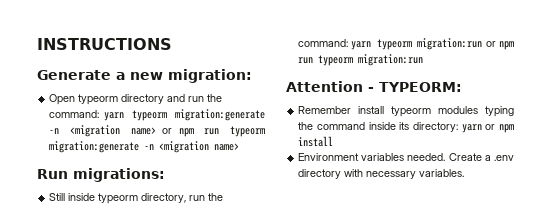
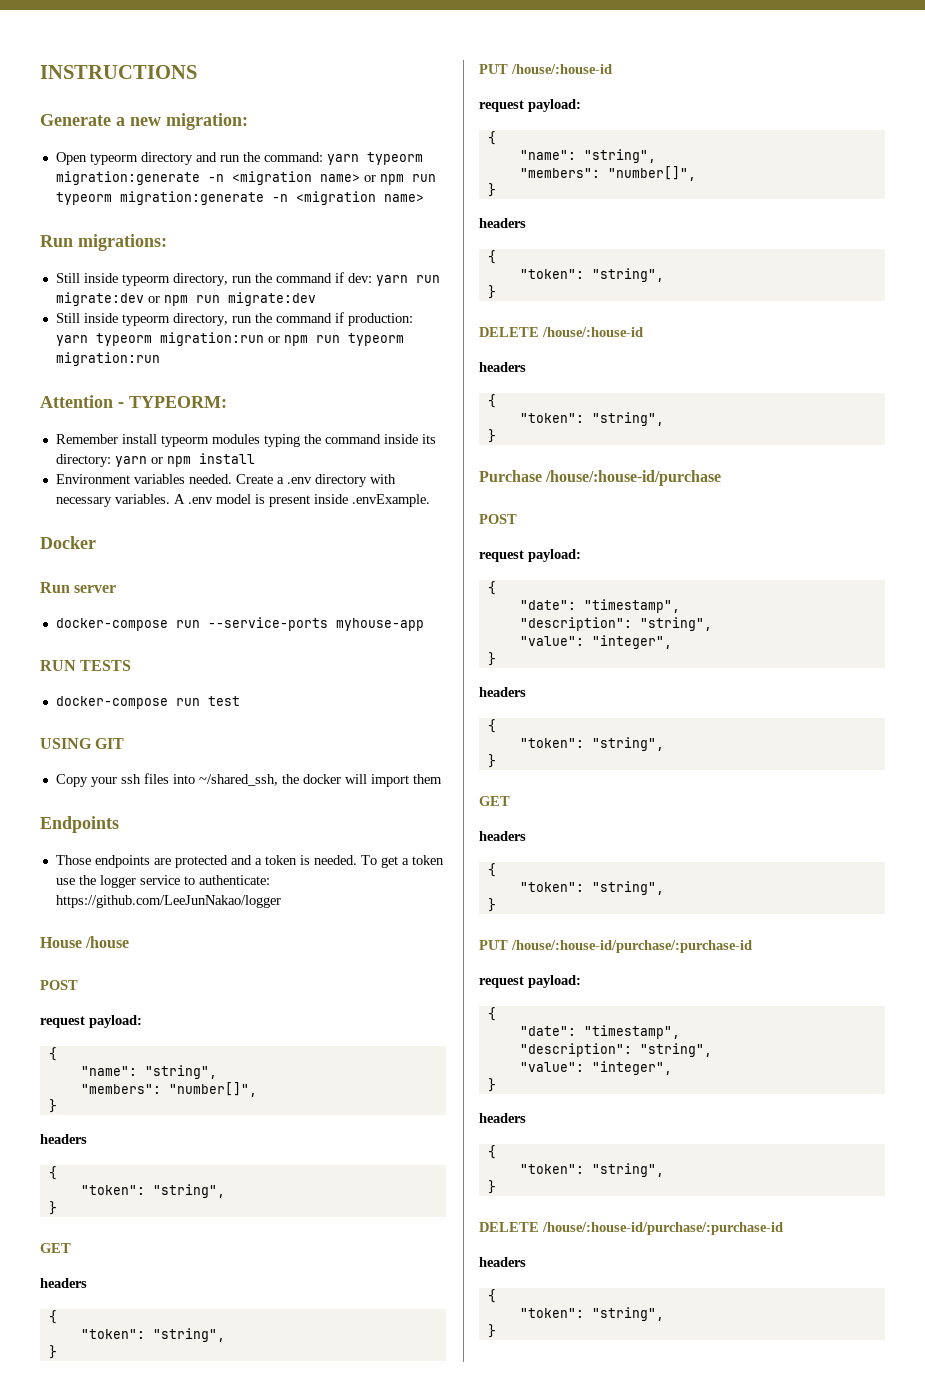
[298,39,349,47] command: -> [275,272,440,286] [55,292,316,306] [55,312,413,326] command if dev: yarn run migrate:dev or npm run migrate:dev // Still inside typeorm directory, run the command if production:
(465, 173) none -> [173,494,430,507] [40,536,96,549] [40,582,117,593] [55,617,424,631] [40,660,132,671] [55,696,240,709] [40,738,125,749] [55,773,442,787] [40,816,119,833] [55,855,444,868] [55,875,270,888] [55,895,281,908] [40,936,130,948] [40,980,78,990] [40,1015,142,1028] [48,1047,57,1061] [80,1065,217,1079] [80,1082,257,1097] [48,1099,57,1113] [40,1134,87,1144] [48,1166,57,1180] [80,1184,225,1198] [48,1201,57,1215] [40,1243,71,1253] [40,1278,87,1288] [48,1310,57,1324] [80,1328,225,1342] [48,1345,57,1359] [479,64,612,74] [479,99,581,112] [487,131,496,145] [519,149,656,163] [519,166,696,181] [487,183,496,197] [479,218,526,228] [487,250,496,264] [519,268,664,282] [487,285,496,299] [479,327,643,337] [479,362,526,372] [487,394,496,408] [519,412,664,426] [487,429,496,443] [479,470,722,486] [479,514,517,524] [479,549,581,562] [487,581,496,595] [519,599,680,613] [519,617,712,631] [519,635,672,649] [487,652,496,666] [479,687,526,697] [487,719,496,733] [519,737,664,751] [487,754,496,768] [479,796,510,806] [479,831,526,841] [487,863,496,877] [519,881,664,895] [487,898,496,912] [479,940,752,953] [479,975,581,988] [487,1007,496,1021] [519,1025,680,1039] [519,1043,712,1057] [519,1061,672,1075] [487,1078,496,1092] [479,1113,526,1123] [487,1145,496,1159] [519,1163,664,1177] [487,1180,496,1194] [479,1222,783,1235] [479,1257,526,1267] [487,1289,496,1303] [519,1307,664,1321] [487,1324,496,1338] A .env model is present inside .envExample. // Docker // Run server // docker-compose run --service-ports myhouse-app // RUN TESTS // docker-compose run test // USING GIT // Copy your ssh files into ~/shared_ssh, the docker will import them // Endpoints // Those endpoints are protected and a token is needed. To get a token use the logger service to authenticate: https://github.com/LeeJunNakao/logger // House /house // POST // request payload: // { // "name": "string", // "members": "number[]", // } // headers // { // "token": "string", // } // GET // headers // { // "token": "string", // } // PUT /house/:house-id // request payload: // { // "name": "string", // "members": "number[]", // } // headers // { // "token": "string", // } // DELETE /house/:house-id // headers // { // "token": "string", // } // Purchase /house/:house-id/purchase // POST // request payload: // { // "date": "timestamp", // "description": "string", // "value": "integer", // } // headers // { // "token": "string", // } // GET // headers // { // "token": "string", // } // PUT /house/:house-id/purchase/:purchase-id // request payload: // { // "date": "timestamp", // "description": "string", // "value": "integer", // } // headers // { // "token": "string", // } // DELETE /house/:house-id/purchase/:purchase-id // headers // { // "token": "string", // }

